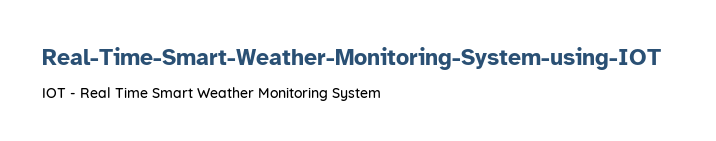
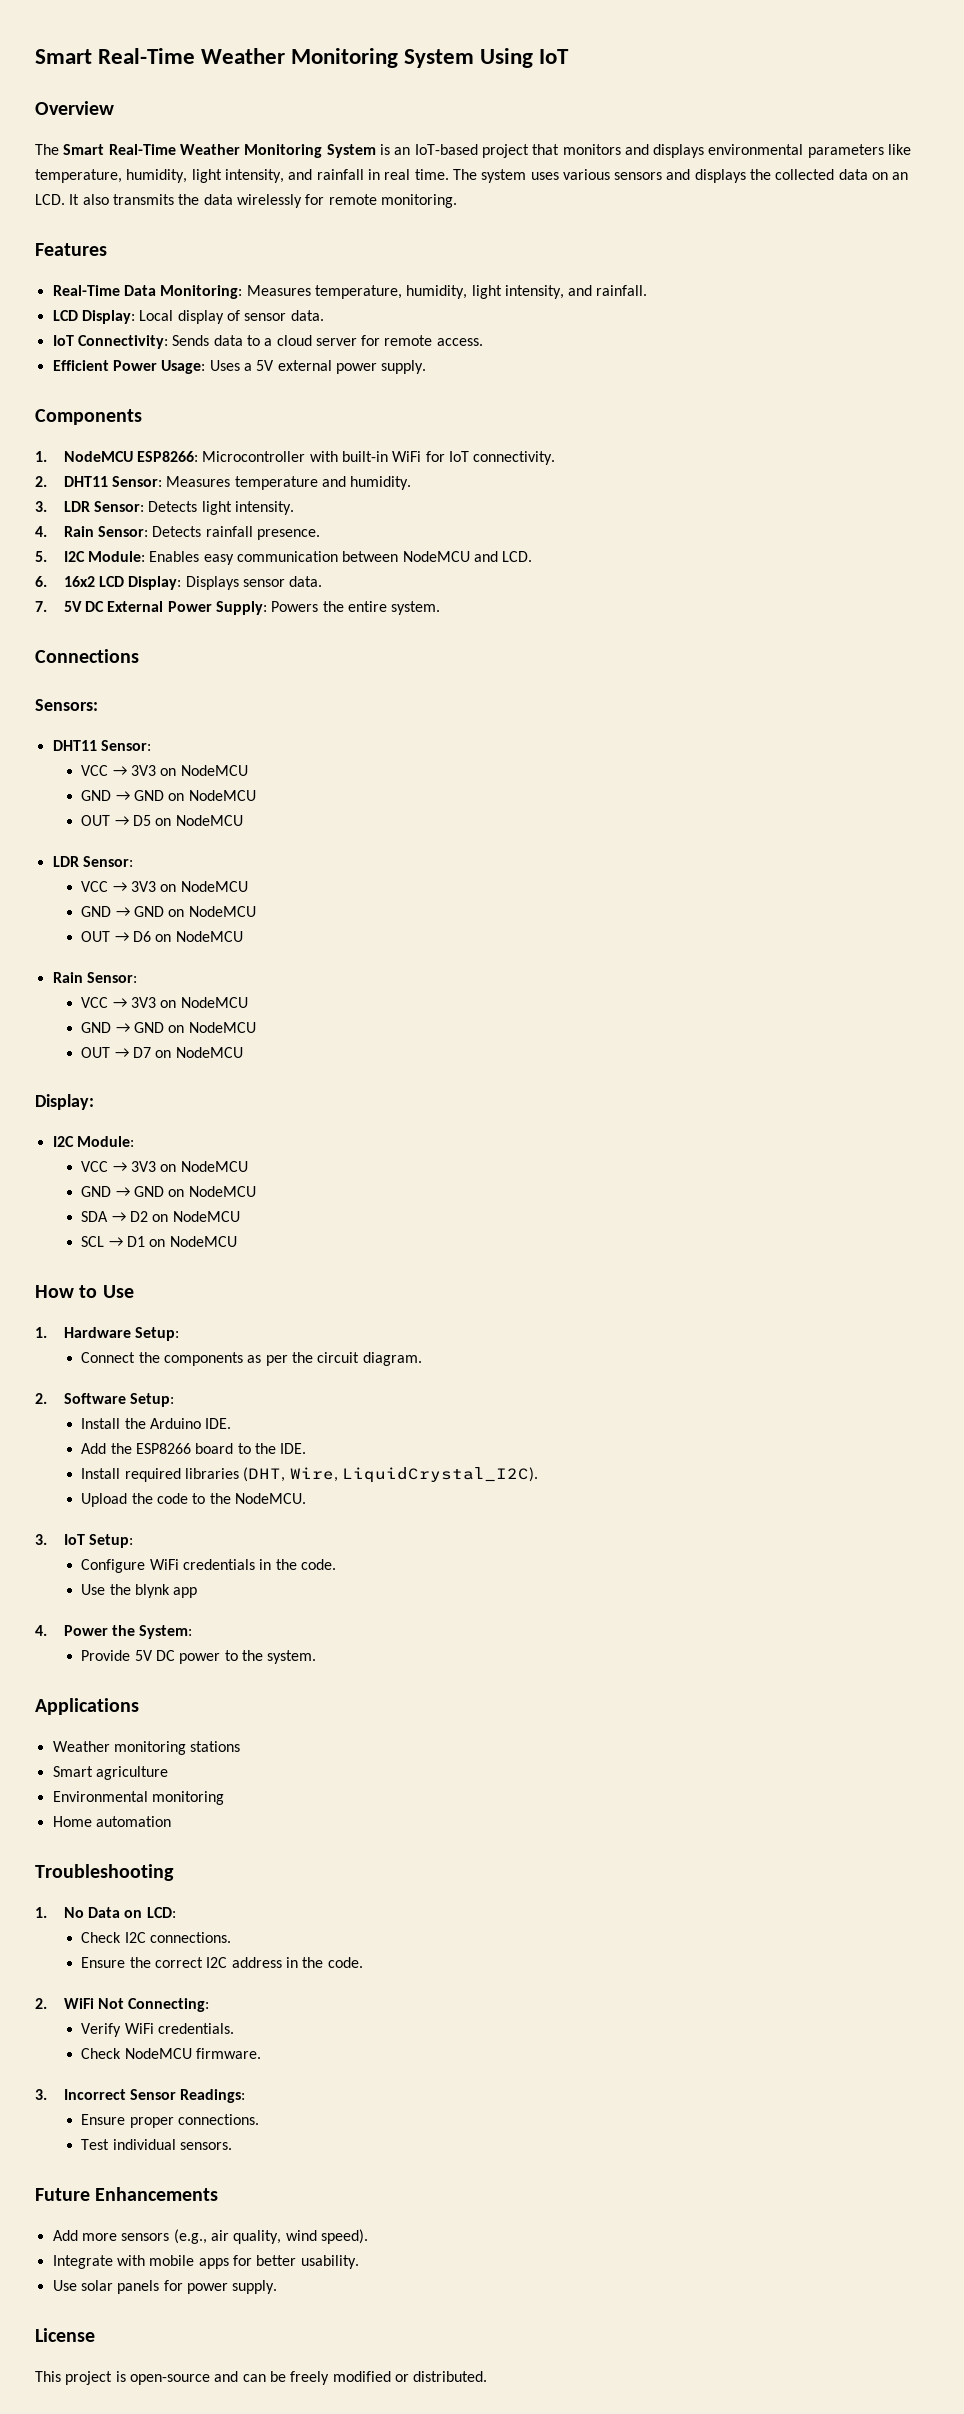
[42,47,661,70] [42,87,381,101] Real-Time-Smart-Weather-Monitoring-System-using-IOT // IOT - Real Time Smart Weather Monitoring System -> [35,48,570,68] [35,101,114,115] [35,144,912,158] [35,169,909,183] [35,194,457,208] [35,243,107,256] [52,285,648,299] [52,310,324,324] [52,335,483,349] [52,360,427,374] [35,409,142,425] [35,451,556,465] [35,476,412,490] [35,501,295,515] [35,526,321,540] [35,551,533,565] [35,576,323,590] [35,601,441,615] [35,649,139,663] [35,699,98,711] [52,740,151,751] [81,765,248,776] [81,790,256,801] [81,815,243,826] [52,856,133,867] [81,881,248,892] [81,906,256,917] [81,931,243,942] [52,972,137,983] [81,997,248,1008] [81,1022,256,1033] [81,1047,243,1058] [35,1094,94,1110] [52,1136,134,1147] [81,1161,248,1172] [81,1186,256,1197] [81,1211,240,1222] [81,1236,237,1247] [35,1285,134,1298] [35,1327,180,1341] [81,1352,422,1366] [35,1393,175,1407] [81,1418,232,1429] [81,1443,307,1454] [81,1467,538,1483] [81,1493,306,1507] [35,1534,134,1548] [81,1559,336,1573] [81,1584,198,1598] [35,1625,193,1639] [81,1650,317,1664] [35,1698,139,1715] [52,1741,241,1755] [52,1766,168,1780] [52,1791,224,1805] [52,1816,171,1827] [35,1864,174,1881] [35,1907,176,1918] [81,1932,232,1943] [81,1957,363,1968] [35,1998,210,2012] [81,2023,235,2037] [81,2048,262,2059] [35,2089,246,2103] [81,2114,260,2128] [81,2139,233,2150] [35,2187,219,2201] [52,2229,368,2244] [52,2255,359,2269] [52,2280,278,2294] [35,2328,95,2342] [35,2371,488,2385] Smart Real-Time Weather Monitoring System Using IoT // Overview // The Smart Real-Time Weather Monitoring System is an IoT-based project that monitors and displays environmental parameters like temperature, humidity, light intensity, and rainfall in real time. The system uses various sensors and displays the collected data on an LCD. It also transmits the data wirelessly for remote monitoring. // Features // Real-Time Data Monitoring: Measures temperature, humidity, light intensity, and rainfall. // LCD Display: Local display of sensor data. // IoT Connectivity: Sends data to a cloud server for remote access. // Efficient Power Usage: Uses a 5V external power supply. // Components // 1. NodeMCU ESP8266: Microcontroller with built-in WiFi for IoT connectivity. // 2. DHT11 Sensor: Measures temperature and humidity. // 3. LDR Sensor: Detects light intensity. // 4. Rain Sensor: Detects rainfall presence. // 5. I2C Module: Enables easy communication between NodeMCU and LCD. // 6. 16x2 LCD Display: Displays sensor data. // 7. 5V DC External Power Supply: Powers the entire system. // Connections // Sensors: // DHT11 Sensor: // VCC → 3V3 on NodeMCU // GND → GND on NodeMCU // OUT → D5 on NodeMCU // LDR Sensor: // VCC → 3V3 on NodeMCU // GND → GND on NodeMCU // OUT → D6 on NodeMCU // Rain Sensor: // VCC → 3V3 on NodeMCU // GND → GND on NodeMCU // OUT → D7 on NodeMCU // Display: // I2C Module: // VCC → 3V3 on NodeMCU // GND → GND on NodeMCU // SDA → D2 on NodeMCU // SCL → D1 on NodeMCU // How to Use // 1. Hardware Setup: // Connect the components as per the circuit diagram. // 2. Software Setup: // Install the Arduino IDE. // Add the ESP8266 board to the IDE. // Install required libraries (DHT, Wire, LiquidCrystal_I2C). // Upload the code to the NodeMCU. // 3. IoT Setup: // Configure WiFi credentials in the code. // Use the blynk app // 4. Power the System: // Provide 5V DC power to the system. // Applications // Weather monitoring stations // Smart agriculture // Environmental monitoring // Home automation // Troubleshooting // 1. No Data on LCD: // Check I2C connections. // Ensure the correct I2C address in the code. // 2. WiFi Not Connecting: // Verify WiFi credentials. // Check NodeMCU firmware. // 3. Incorrect Sensor Readings: // Ensure proper connections. // Test individual sensors. // Future Enhancements // Add more sensors (e.g., air quality, wind speed). // Integrate with mobile apps for better usability. // Use solar panels for power supply. // License // This project is open-source and can be freely modified or distributed.

